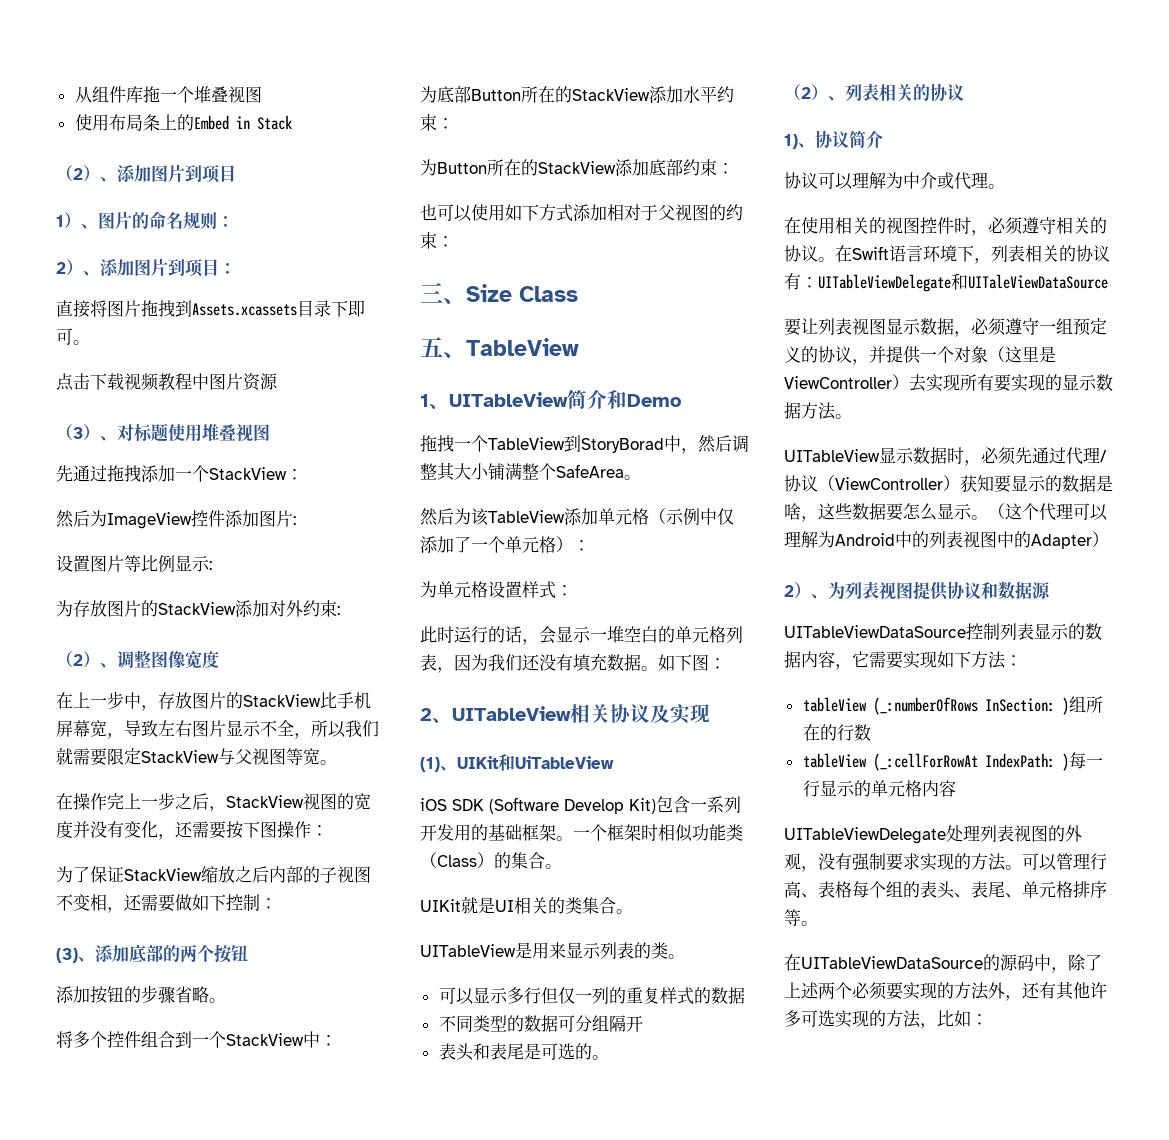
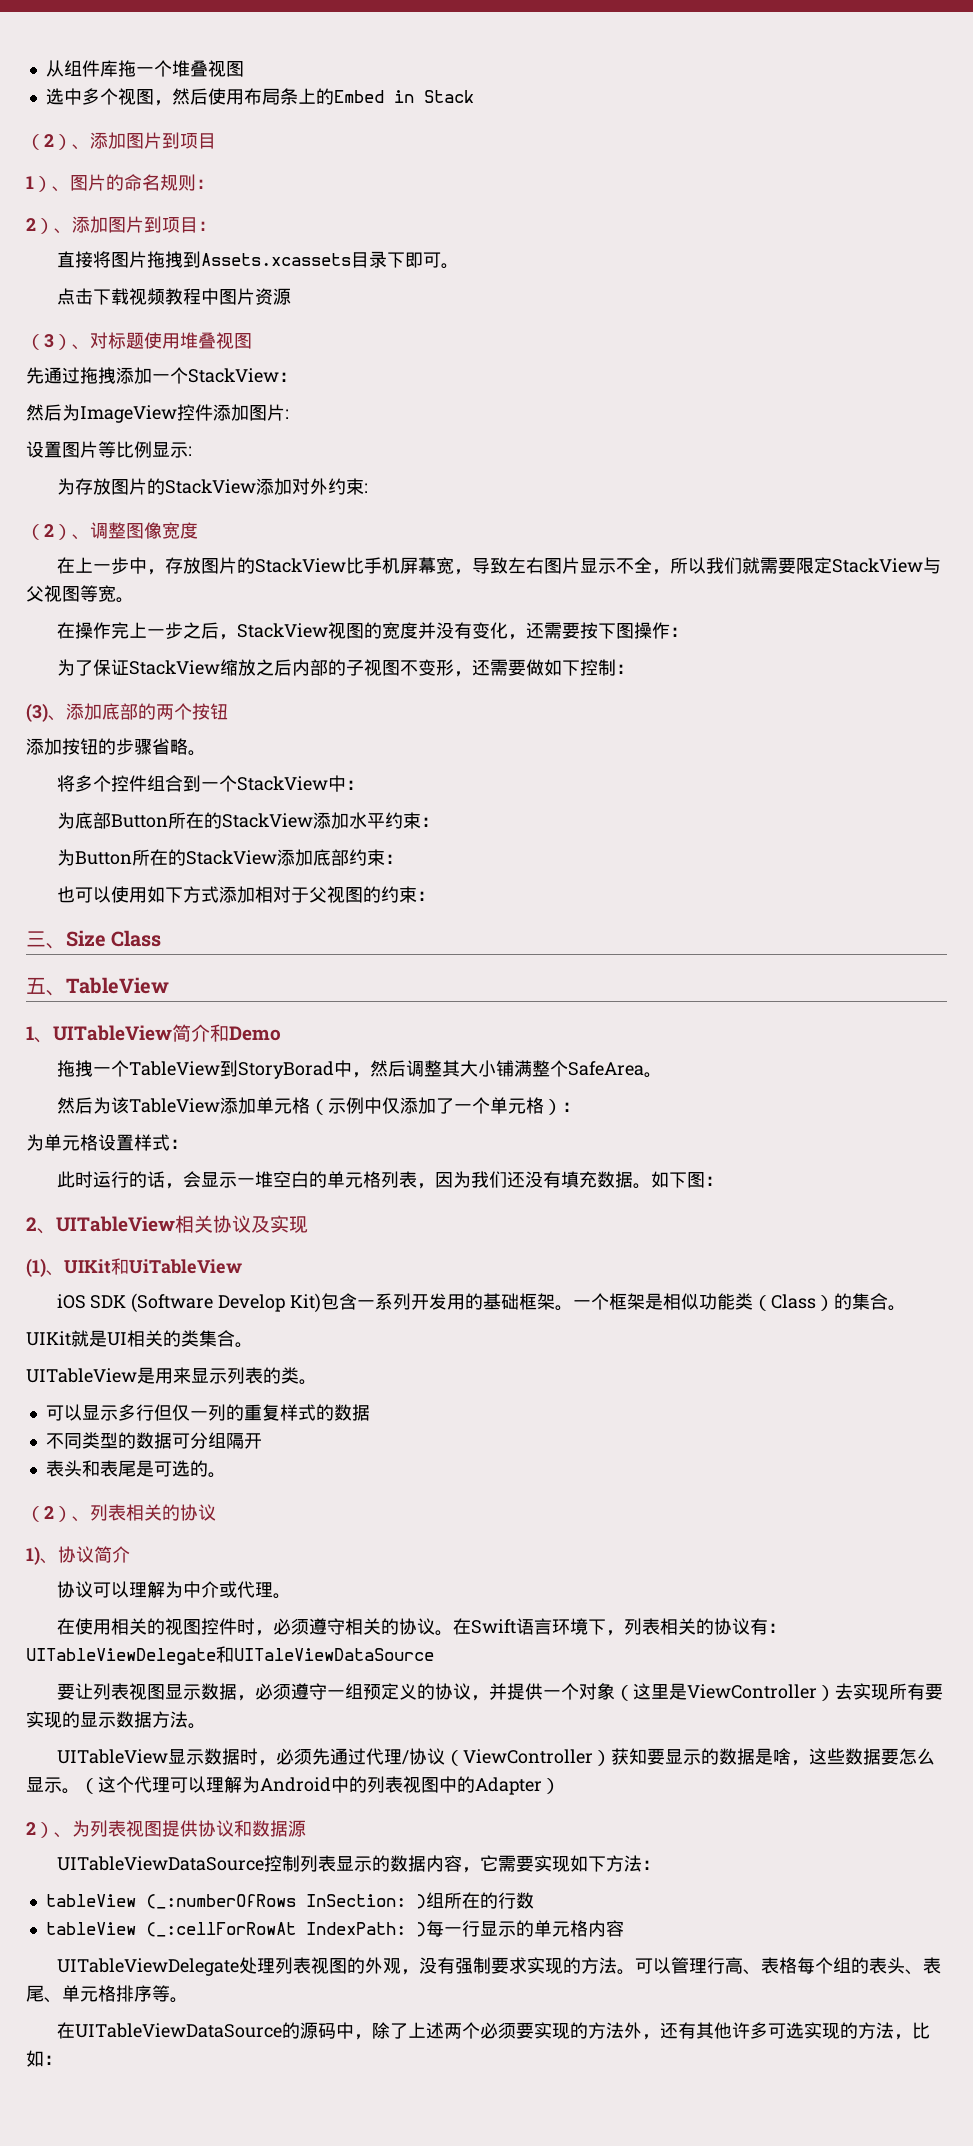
(262, 94) none -> [45,88,208,106] 选中多个视图，然后
[90,894,107,911] 相 -> [435,659,454,676] 形
[641,824,658,841] 时 -> [644,1293,663,1310] 是

